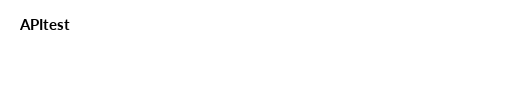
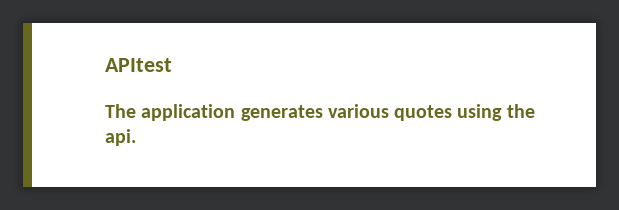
(70, 24) none -> [105,104,535,121] [105,129,136,146] // The application generates various quotes using the api.

